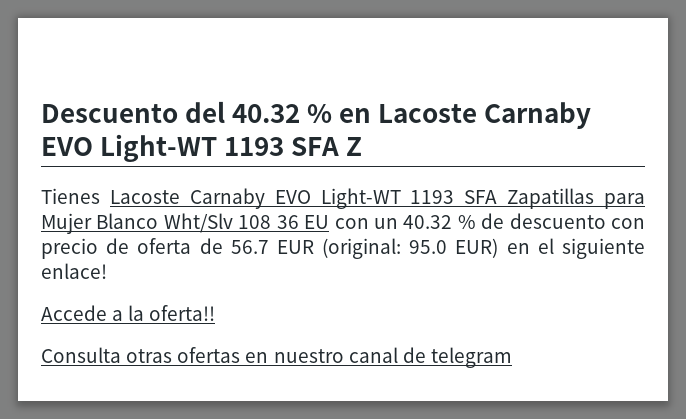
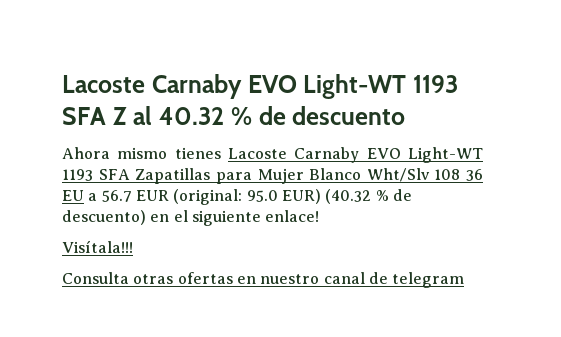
[41,101,372,123] Descuento del 40.32 % en -> (62, 84) none
[41,188,100,204] // Tienes -> [133,106,406,125] [62,147,221,159] al 40.32 % de descuento // Ahora mismo tienes
[334,213,646,229] [41,238,223,259] con un 40.32 % de descuento con precio de oferta de -> [88,193,98,201] a
(499, 248) none -> [325,189,412,204] [62,210,146,225] (40.32 % de descuento)
[41,305,216,321] Accede a la oferta!! -> [62,240,133,253] Visítala!!!

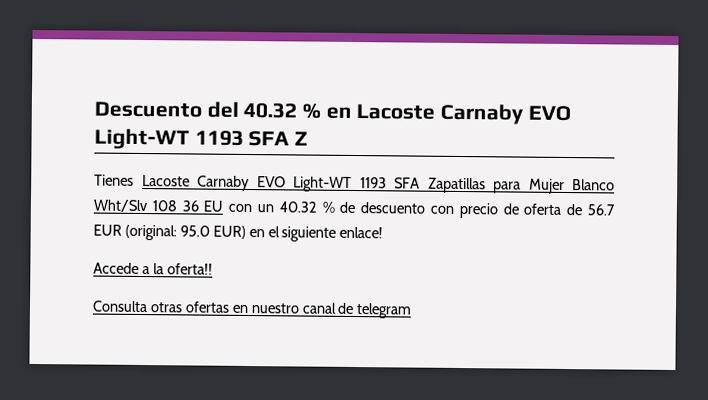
(62, 84) none -> [94,101,352,119] Descuento del 40.32 % en
[133,106,406,125] [62,147,221,159] al 40.32 % de descuento // Ahora mismo tienes -> [94,174,134,186] // Tienes
[88,193,98,201] a -> [228,201,583,219] con un 40.32 % de descuento con precio de oferta de
[325,189,412,204] [62,210,146,225] (40.32 % de descuento) -> (246, 232) none
[62,240,133,253] Visítala!!! -> [93,262,213,275] Accede a la oferta!!

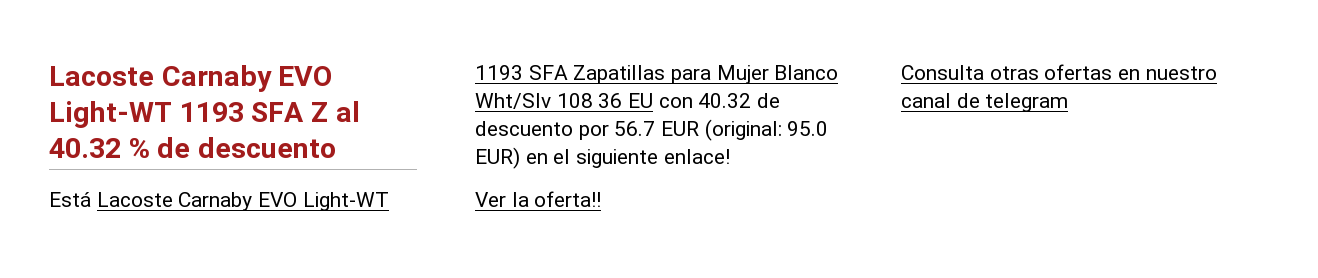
[94,101,352,119] Descuento del 40.32 % en -> (49, 76) none
[94,174,134,186] // Tienes -> [335,101,360,122] [49,137,337,158] [49,192,91,207] al 40.32 % de descuento // Está
[257,201,583,219] un 40.32 % de descuento con precio de oferta de -> [698,93,781,108] [475,121,609,140] 40.32 de descuento por
[93,262,150,275] Accede a -> [475,192,506,207] Ver

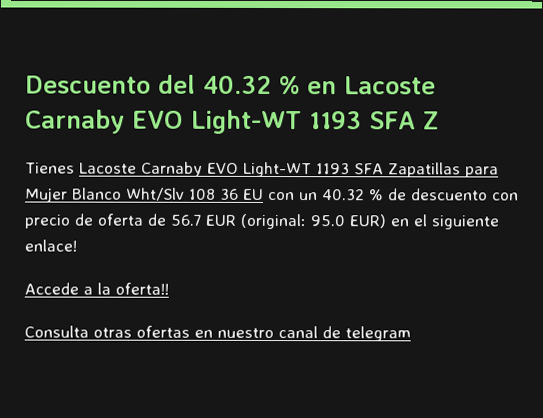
(49, 76) none -> [25,74,337,95] Descuento del 40.32 % en
[335,101,360,122] [49,137,337,158] [49,192,91,207] al 40.32 % de descuento // Está -> [25,162,75,174] // Tienes
[698,93,781,108] [475,121,609,140] 40.32 de descuento por -> [299,188,519,201] [24,213,166,229] un 40.32 % de descuento con precio de oferta de
[475,192,506,207] Ver -> [24,282,93,295] Accede a

